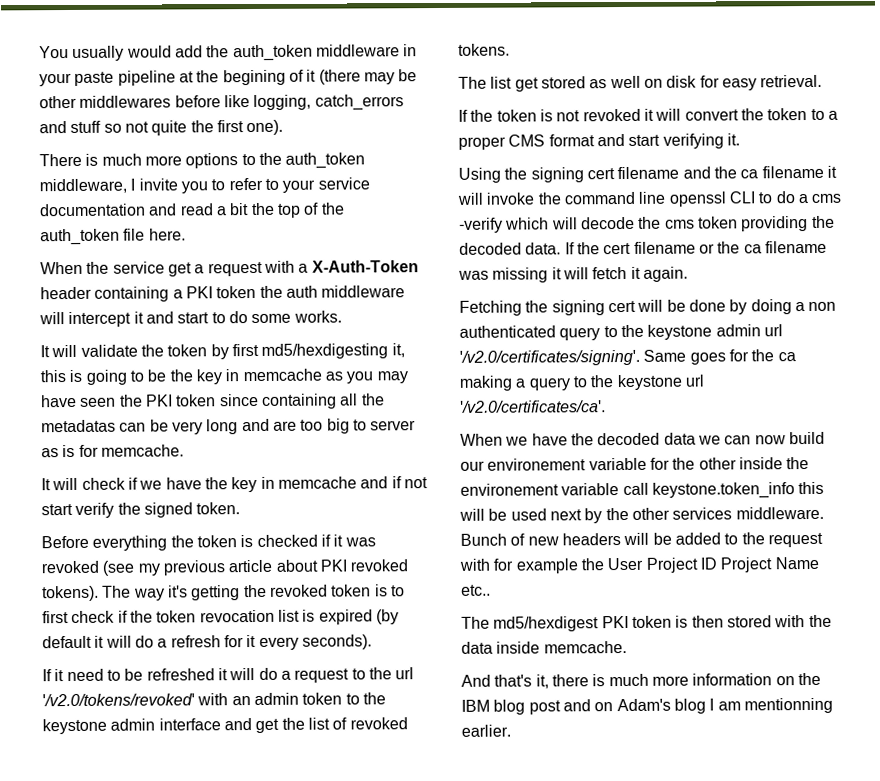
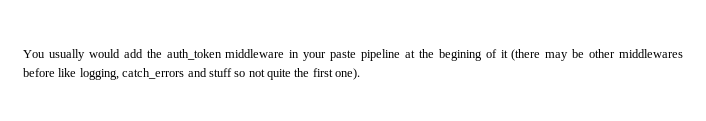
[39,152,366,169] [39,177,370,194] [39,202,345,218] [40,228,186,246] [40,260,419,277] [40,285,406,302] [39,310,342,328] [40,343,405,360] [40,368,408,385] [41,393,385,409] [41,418,417,435] [41,444,184,458] [41,476,428,493] [41,502,241,518] [41,534,376,551] [41,559,409,576] [42,584,405,602] [42,609,399,625] [42,634,372,650] [42,667,415,683] [42,692,386,707] [42,717,408,735] [458,43,510,56] [458,74,823,92] [458,108,838,122] [458,133,740,150] [458,165,837,183] [457,191,842,207] [459,215,835,233] [459,240,827,255] [458,266,688,283] [459,299,837,316] [459,324,783,341] [459,349,796,366] [459,374,704,391] [460,400,606,413] [460,431,825,446] [460,457,810,471] [460,481,825,499] [459,506,824,524] [460,532,823,548] [459,556,819,574] [461,584,491,596] [461,614,832,632] [461,640,627,654] [461,672,821,689] [461,697,833,715] [461,724,511,737] // There is much more options to the auth_token middleware, I invite you to refer to your service documentation and read a bit the top of the auth_token file here. // When the service get a request with a X-Auth-Token header containing a PKI token the auth middleware will intercept it and start to do some works. // It will validate the token by first md5/hexdigesting it, this is going to be the key in memcache as you may have seen the PKI token since containing all the metadatas can be very long and are too big to server as is for memcache. // It will check if we have the key in memcache and if not start verify the signed token. // Before everything the token is checked if it was revoked (see my previous article about PKI revoked tokens). The way it's getting the revoked token is to first check if the token revocation list is expired (by default it will do a refresh for it every seconds). // If it need to be refreshed it will do a request to the url '/v2.0/tokens/revoked' with an admin token to the keystone admin interface and get the list of revoked tokens. // The list get stored as well on disk for easy retrieval. // If the token is not revoked it will convert the token to a proper CMS format and start verifying it. // Using the signing cert filename and the ca filename it will invoke the command line openssl CLI to do a cms -verify which will decode the cms token providing the decoded data. If the cert filename or the ca filename was missing it will fetch it again. // Fetching the signing cert will be done by doing a non authenticated query to the keystone admin url '/v2.0/certificates/signing'. Same goes for the ca making a query to the keystone url '/v2.0/certificates/ca'. // When we have the decoded data we can now build our environement variable for the other inside the environement variable call keystone.token_info this will be used next by the other services middleware. Bunch of new headers will be added to the request with for example the User Project ID Project Name etc.. // The md5/hexdigest PKI token is then stored with the data inside memcache. // And that's it, there is much more information on the IBM blog post and on Adam's blog I am mentionning earlier. -> (361, 74) none

